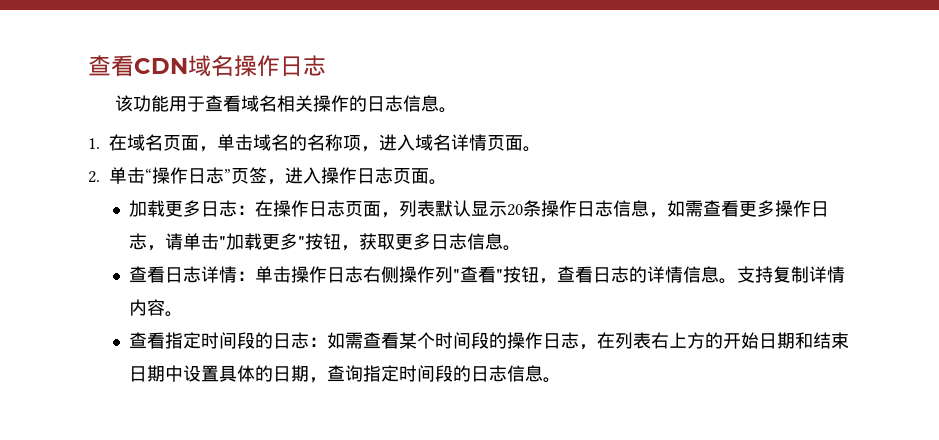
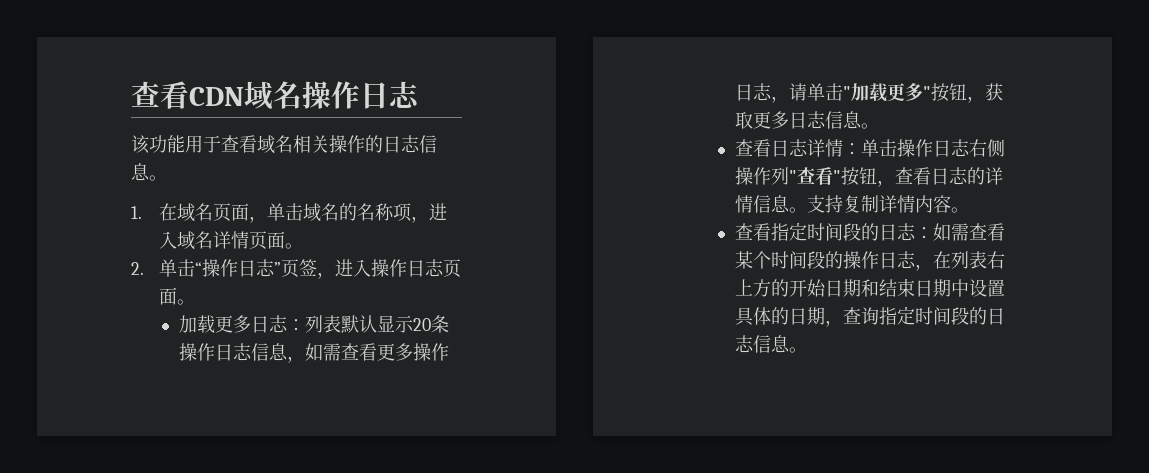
[255,200,400,218] 在操作日志页面， -> (305, 325) none

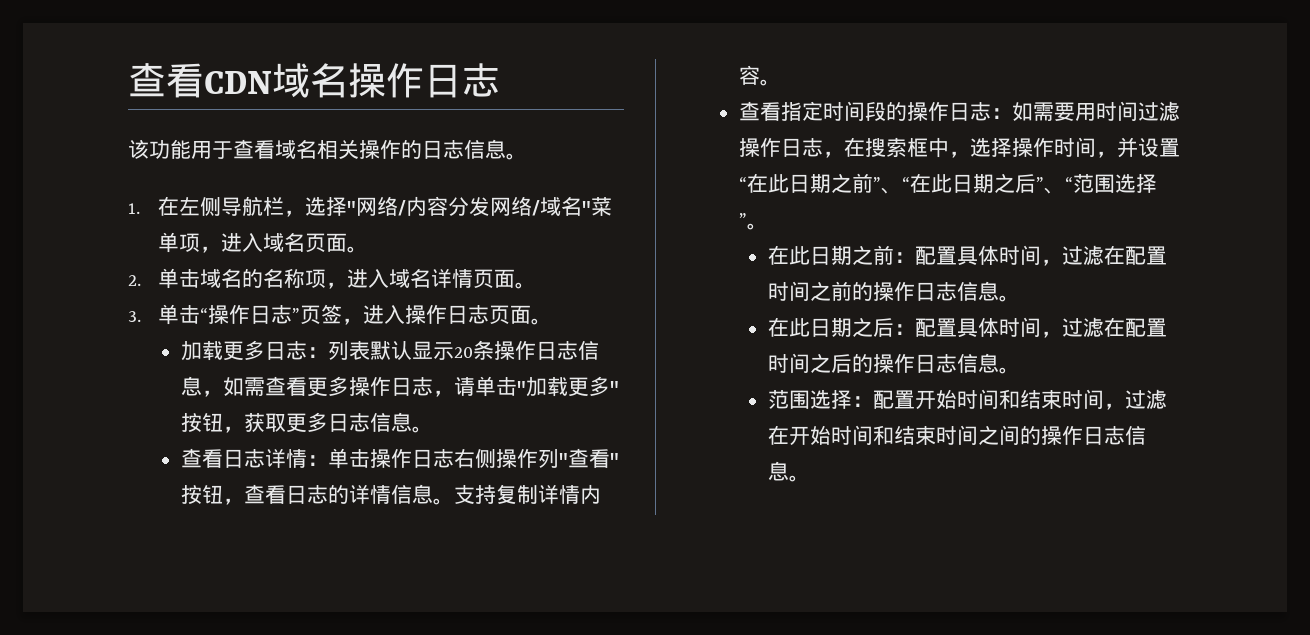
(177, 212) none -> [178,196,612,217] [157,232,263,253] 左侧导航栏，选择"网络/内容分发网络/域名"菜单项，进入
[248,216,267,223] ， -> [346,246,368,253] [128,275,141,286] 。 // 2.
[131,262,144,275] 2. -> [128,311,141,322] 3.
(879, 232) none -> [906,102,949,121] 操作
[968,223,1005,241] [734,251,1005,271] [734,279,1005,297] [734,306,987,327] 查看某个时间段的操作日志，在列表右上方的开始日期和结束日期中设置具体的日期，查询指定时间段的 -> [1053,101,1180,121] [738,137,1180,158] [738,173,1157,194] [738,213,768,230] [768,245,1168,266] [768,281,1021,302] [768,317,1168,338] [768,353,1021,374] [768,389,1168,410] [768,425,1084,446] 要用时间过滤操作日志，在搜索框中，选择操作时间，并设置“在此日期之前”、“在此日期之后”、“范围选择”。 // 在此日期之前：配置具体时间，过滤在配置时间之前的操作日志信息。 // 在此日期之后：配置具体时间，过滤在配置时间之后的操作日志信息。 // 范围选择：配置开始时间和结束时间，过滤在开始时间和结束时间之间的操作

